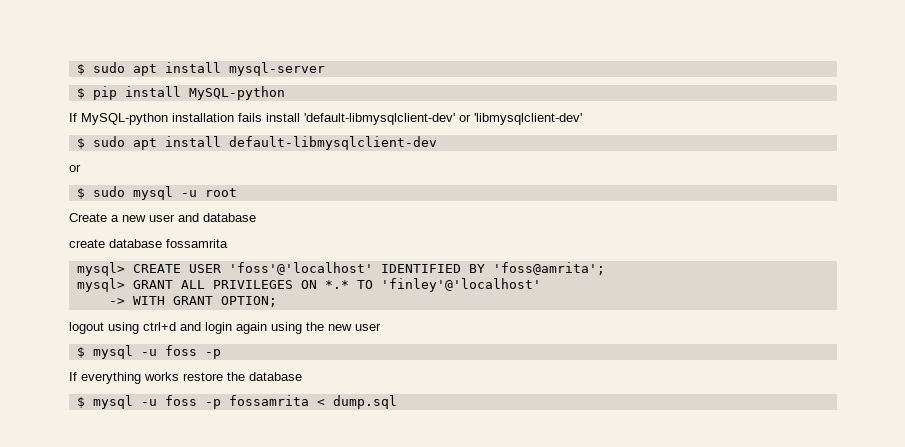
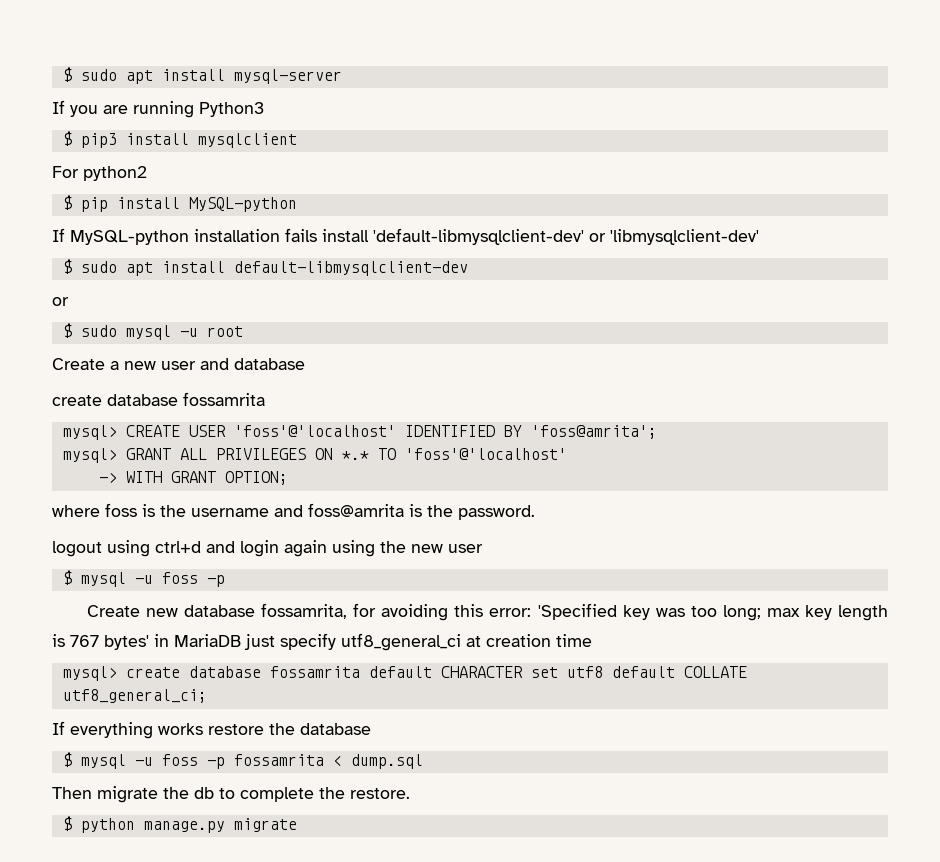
(325, 69) none -> [52,100,264,118] [62,131,297,148] [52,166,147,181] // If you are running Python3 // $ pip3 install mysqlclient // For python2
[380,278,541,292] 'finley'@'localhost' -> [404,448,567,460] 'foss'@'localhost'
(277, 301) none -> [52,503,535,520] // where foss is the username and foss@amrita is the password.
(221, 354) none -> [86,603,888,621] [52,633,592,651] [62,666,747,681] [62,689,207,703] // Create new database fossamrita, for avoiding this error: 'Specified key was too long; max key length is 767 bytes' in MariaDB just specify utf8_general_ci at creation time // mysql> create database fossamrita default CHARACTER set utf8 default COLLATE utf8_general_ci;
(397, 402) none -> [52,786,410,803] [62,816,297,833] // Then migrate the db to complete the restore. // $ python manage.py migrate

